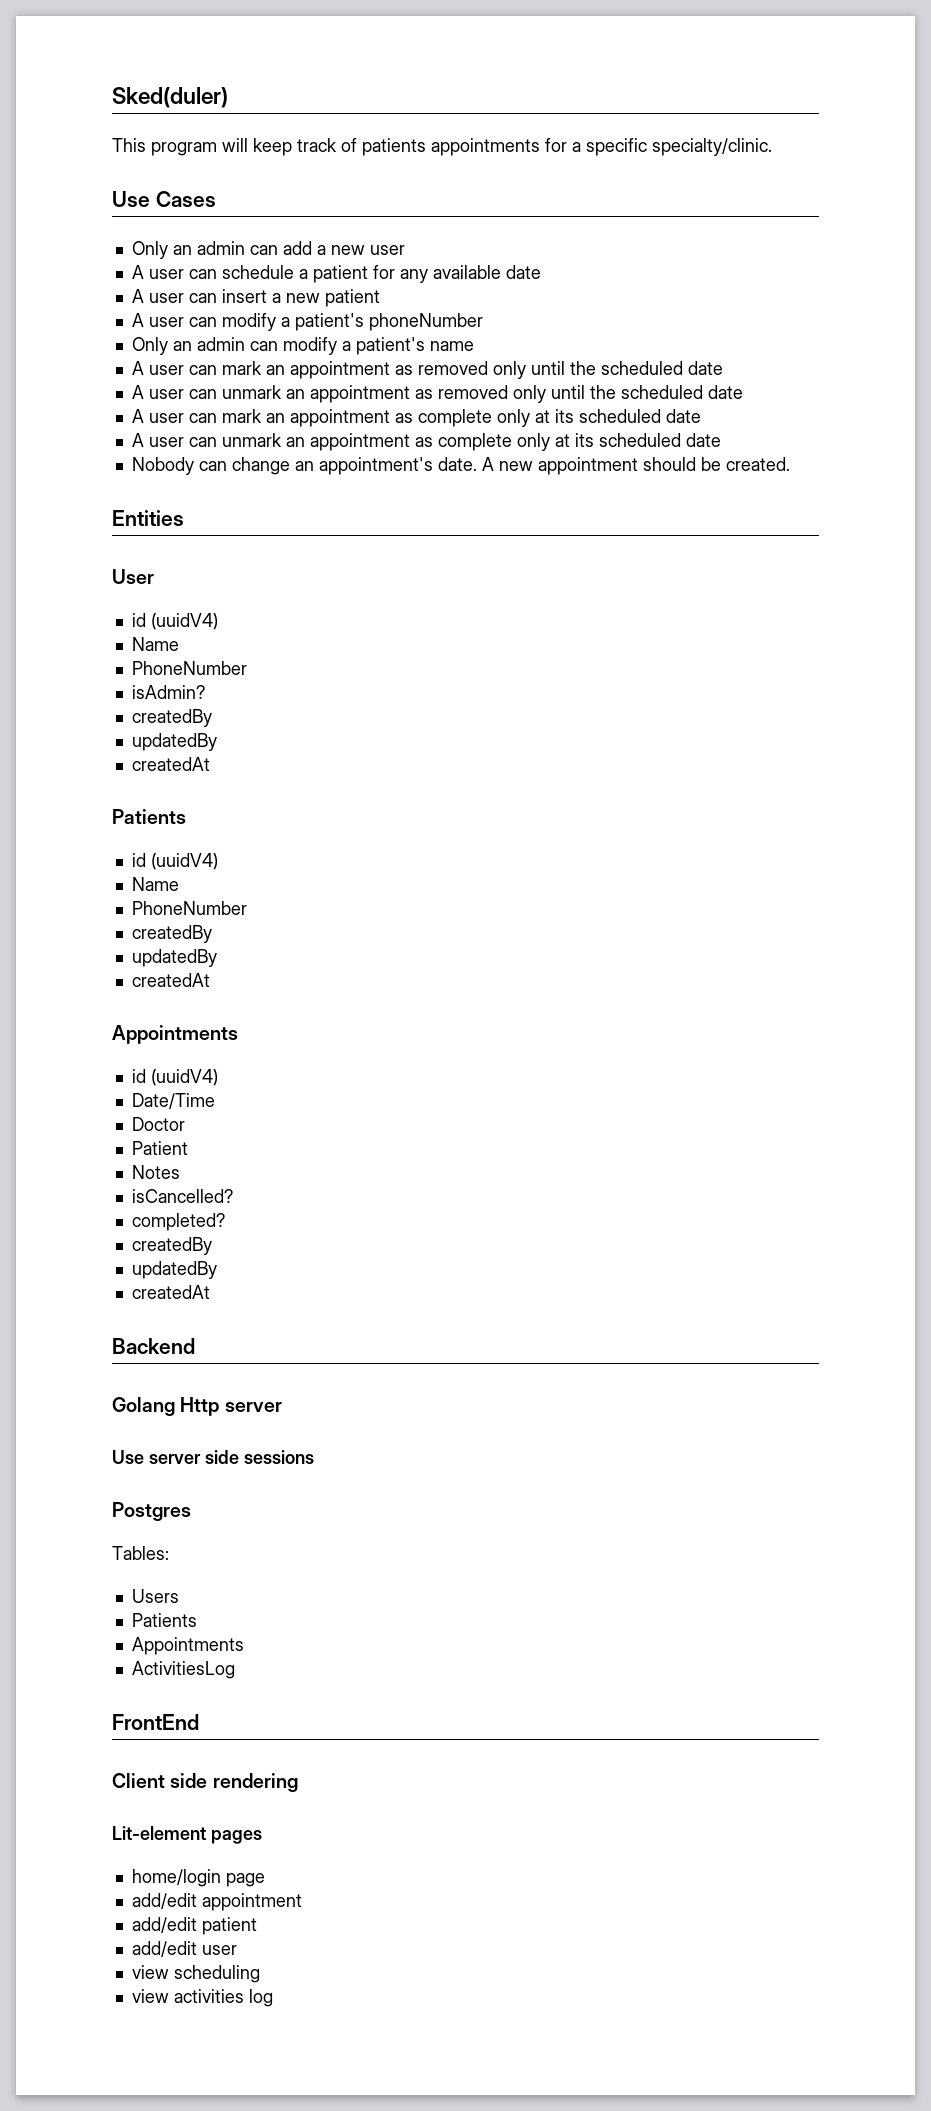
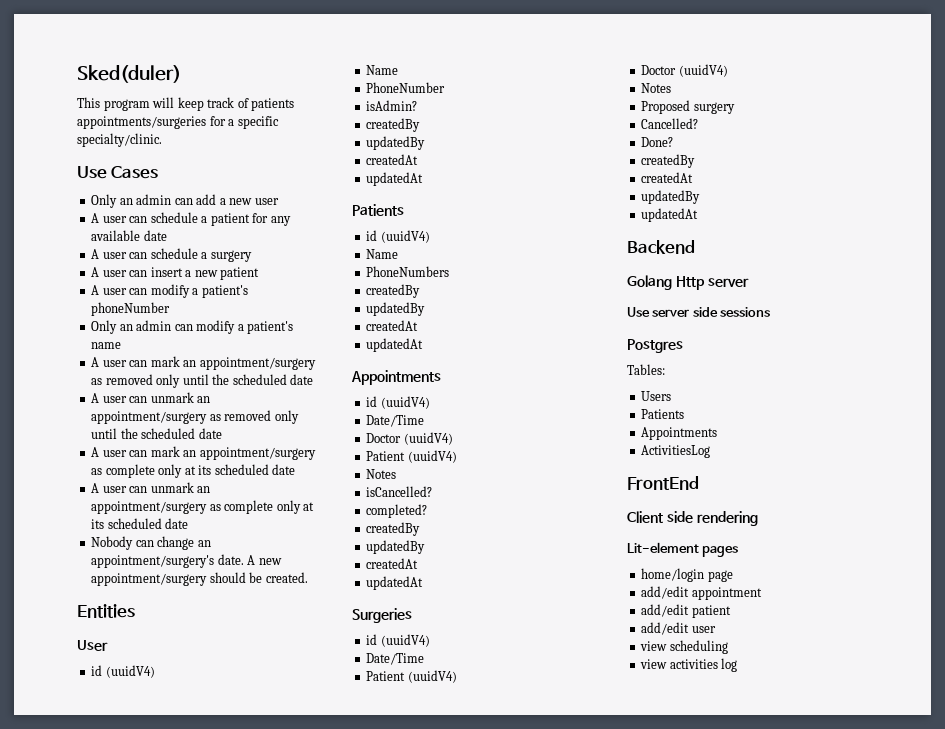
[431,138,540,156] appointments -> [77,116,206,129] appointments/surgeries
(541, 272) none -> [91,248,252,262] // A user can schedule a surgery
[289,361,390,379] appointment -> [199,357,316,370] appointment/surgery
[309,385,410,403] appointment -> [91,411,208,424] appointment/surgery
[289,409,390,427] appointment -> [199,447,316,460] appointment/surgery
[309,433,410,451] appointment -> [91,501,208,514] appointment/surgery
[318,457,433,475] appointment's -> [91,555,215,568] appointment/surgery's
[537,457,638,475] appointment -> [91,573,208,586] appointment/surgery
(210, 764) none -> [366,172,424,186] // updatedAt
[131,901,247,915] [131,925,212,943] [131,949,217,967] [131,973,210,987] PhoneNumber // createdBy // updatedBy // createdAt -> [366,266,450,277] [366,284,421,298] [366,302,426,316] [366,320,419,331] [366,338,424,352] PhoneNumbers // createdBy // updatedBy // createdAt // updatedAt
[131,1141,188,1155] // Patient -> [403,432,453,445] [366,450,457,463] (uuidV4) // Patient (uuidV4)
(210, 1292) none -> [366,576,424,590] [352,608,412,623] [366,634,430,647] [366,653,425,665] [366,670,457,683] [641,64,728,77] [641,83,672,93] [641,100,735,114] [641,118,699,129] [641,137,674,147] [641,154,696,168] [641,172,694,183] [641,190,701,204] [641,208,699,222] // updatedAt // Surgeries // id (uuidV4) // Date/Time // Patient (uuidV4) // Doctor (uuidV4) // Notes // Proposed surgery // Cancelled? // Done? // createdBy // createdAt // updatedBy // updatedAt

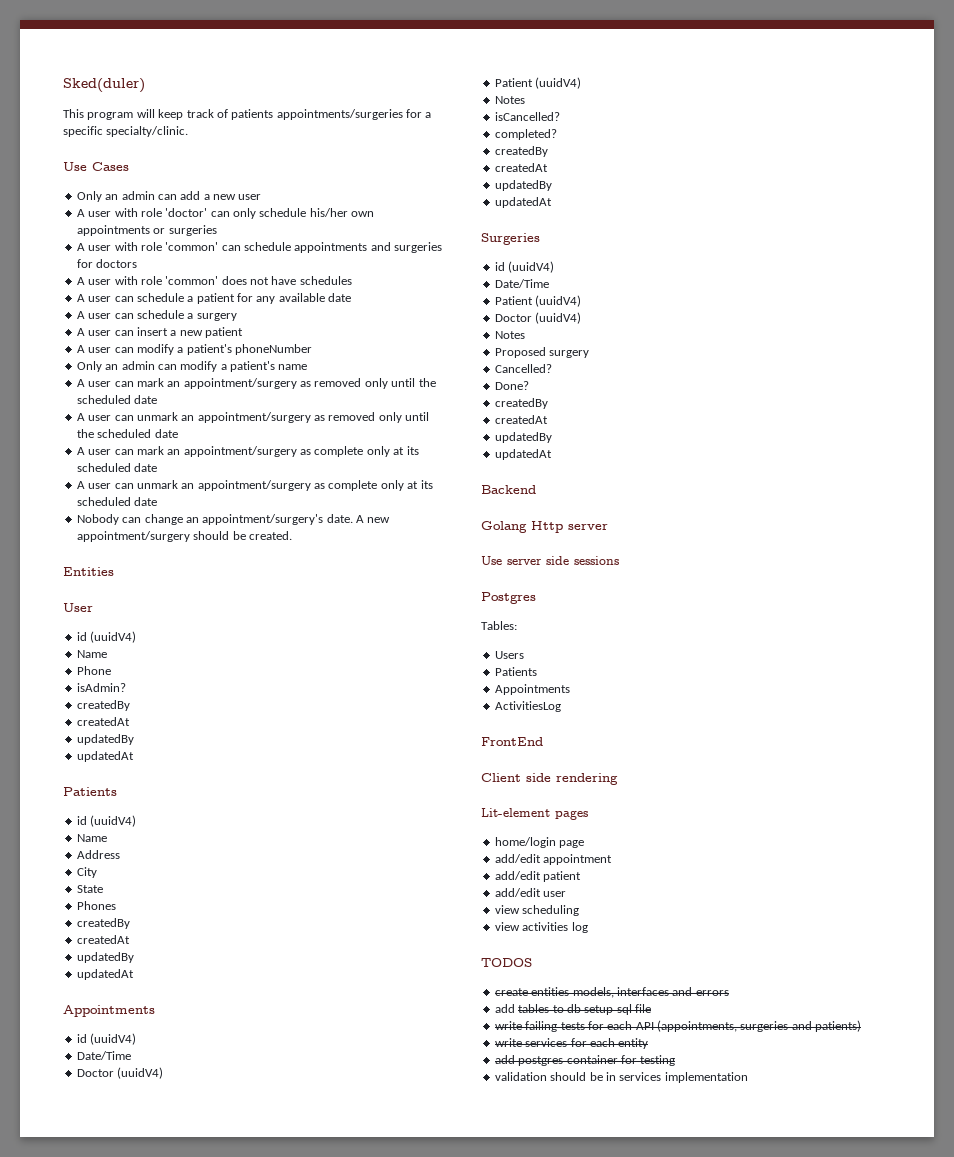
(279, 201) none -> [76,208,375,219] [76,225,217,236] [76,242,443,253] [76,259,138,268] [76,276,352,285] // A user with role 'doctor' can only schedule his/her own appointments or surgeries // A user with role 'common' can schedule appointments and surgeries for doctors // A user with role 'common' does not have schedules
[366,82,446,93] PhoneNumber -> [76,666,111,675] Phone
[366,136,426,150] [366,154,419,165] // updatedBy // createdAt -> [76,717,130,726] [76,734,134,745] // createdAt // updatedBy
[366,266,450,277] [366,284,421,298] [366,302,426,316] [366,320,419,331] PhoneNumbers // createdBy // updatedBy // createdAt -> [76,850,120,859] [76,867,97,878] [76,885,103,893] [76,901,116,910] [76,918,130,929] [76,935,130,944] [76,952,134,963] Address // City // State // Phones // createdBy // createdAt // updatedBy
[366,540,426,554] [366,558,419,569] // updatedBy // createdAt -> [494,163,548,172] [494,180,552,191] // createdAt // updatedBy
(738, 665) none -> [481,958,532,967] [494,987,729,998] [494,1004,651,1015] [494,1020,862,1032] [494,1038,649,1049] [494,1055,676,1066] [494,1072,748,1083] // TODOS // create entities models, interfaces and errors // add tables to db setup sql file // write failing tests for each API (appointments, surgeries and patients) // write services for each entity // add postgres container for testing // validation should be in services implementation

